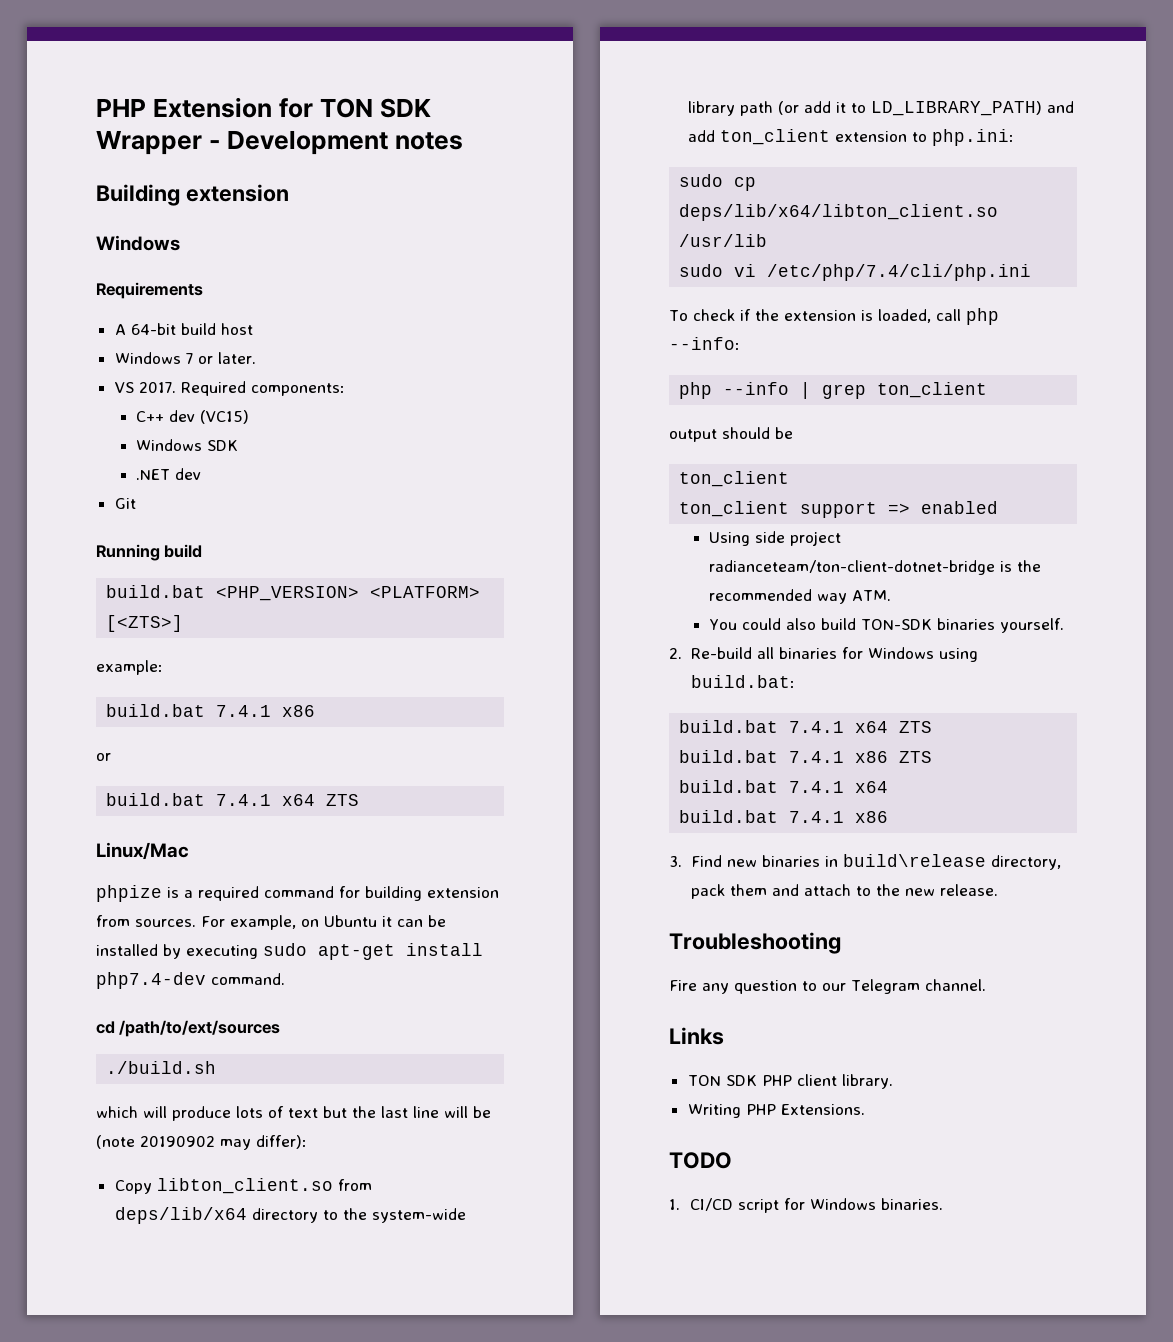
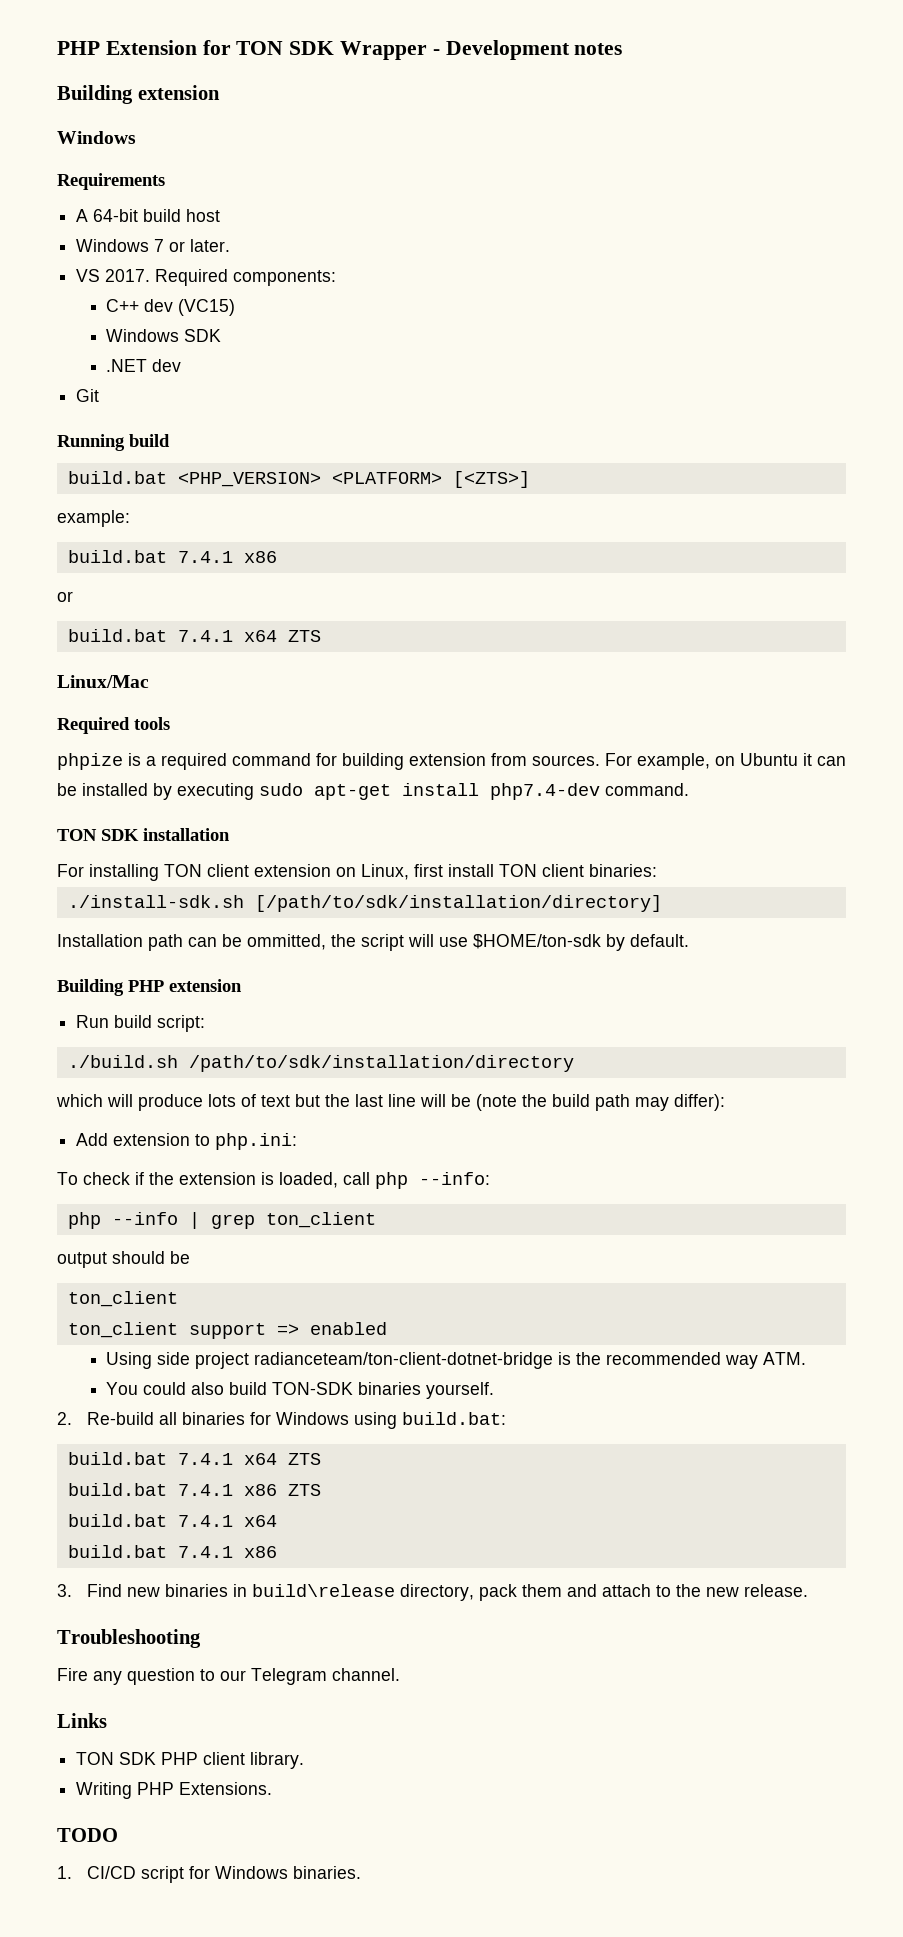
(189, 851) none -> [57,717,170,734] // Required tools
[96,1020,281,1037] cd /path/to/ext/sources -> [57,828,230,841] [57,864,657,881] [67,895,662,912] [57,934,689,951] [57,979,242,996] [76,1015,206,1032] TON SDK installation // For installing TON client extension on Linux, first install TON client binaries: // ./install-sdk.sh [/path/to/sdk/installation/directory] // Installation path can be ommitted, the script will use $HOME/ton-sdk by default. // Building PHP extension // Run build script:
(217, 1067) none -> [188,1055,574,1072] /path/to/sdk/installation/directory
[140,1136,215,1147] 20190902 -> [522,1094,630,1111] the build path
[114,1178,372,1194] [114,1207,466,1224] [687,101,1074,116] [687,129,1014,146] [679,174,757,191] [679,204,999,221] [679,234,768,247] [679,264,1032,281] Copy libton_client.so from deps/lib/x64 directory to the system-wide library path (or add it to LD_LIBRARY_PATH) and add ton_client extension to php.ini: // sudo cp deps/lib/x64/libton_client.so /usr/lib // sudo vi /etc/php/7.4/cli/php.ini -> [76,1133,298,1150] Add extension to php.ini:

